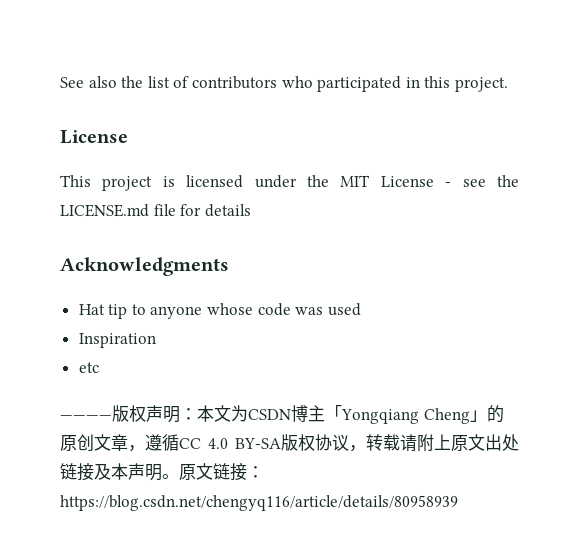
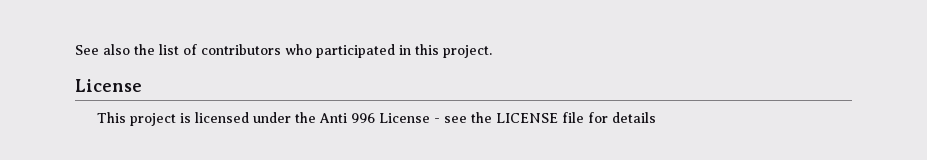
[340,175,371,187] MIT -> [319,113,376,123] Anti 996
[60,204,149,217] LICENSE.md -> [496,113,559,123] LICENSE
[60,257,229,276] [78,303,361,319] [78,333,156,348] [78,362,99,373] [60,405,504,424] [60,434,519,452] [60,463,264,481] [60,495,458,511] // Acknowledgments // Hat tip to anyone whose code was used // Inspiration // etc // ————版权声明：本文为CSDN博主「Yongqiang Cheng」的原创文章，遵循CC 4.0 BY-SA版权协议，转载请附上原文出处链接及本声明。原文链接：https://blog.csdn.net/chengyq116/article/details/80958939 -> (657, 117) none

